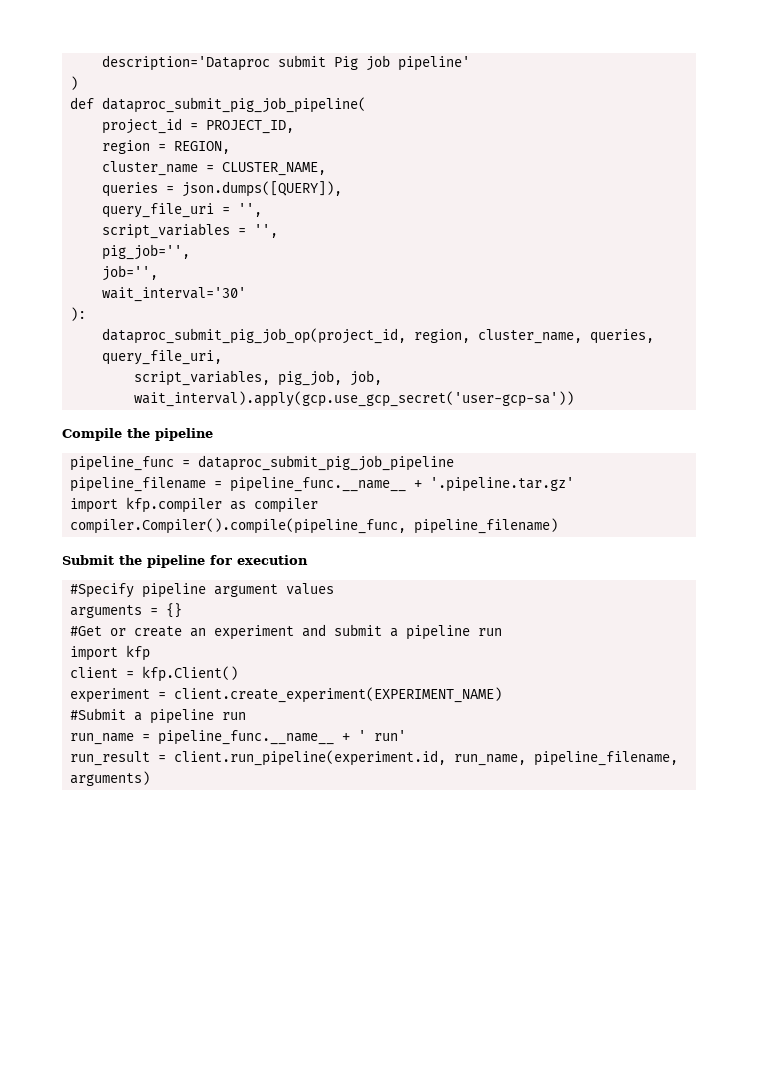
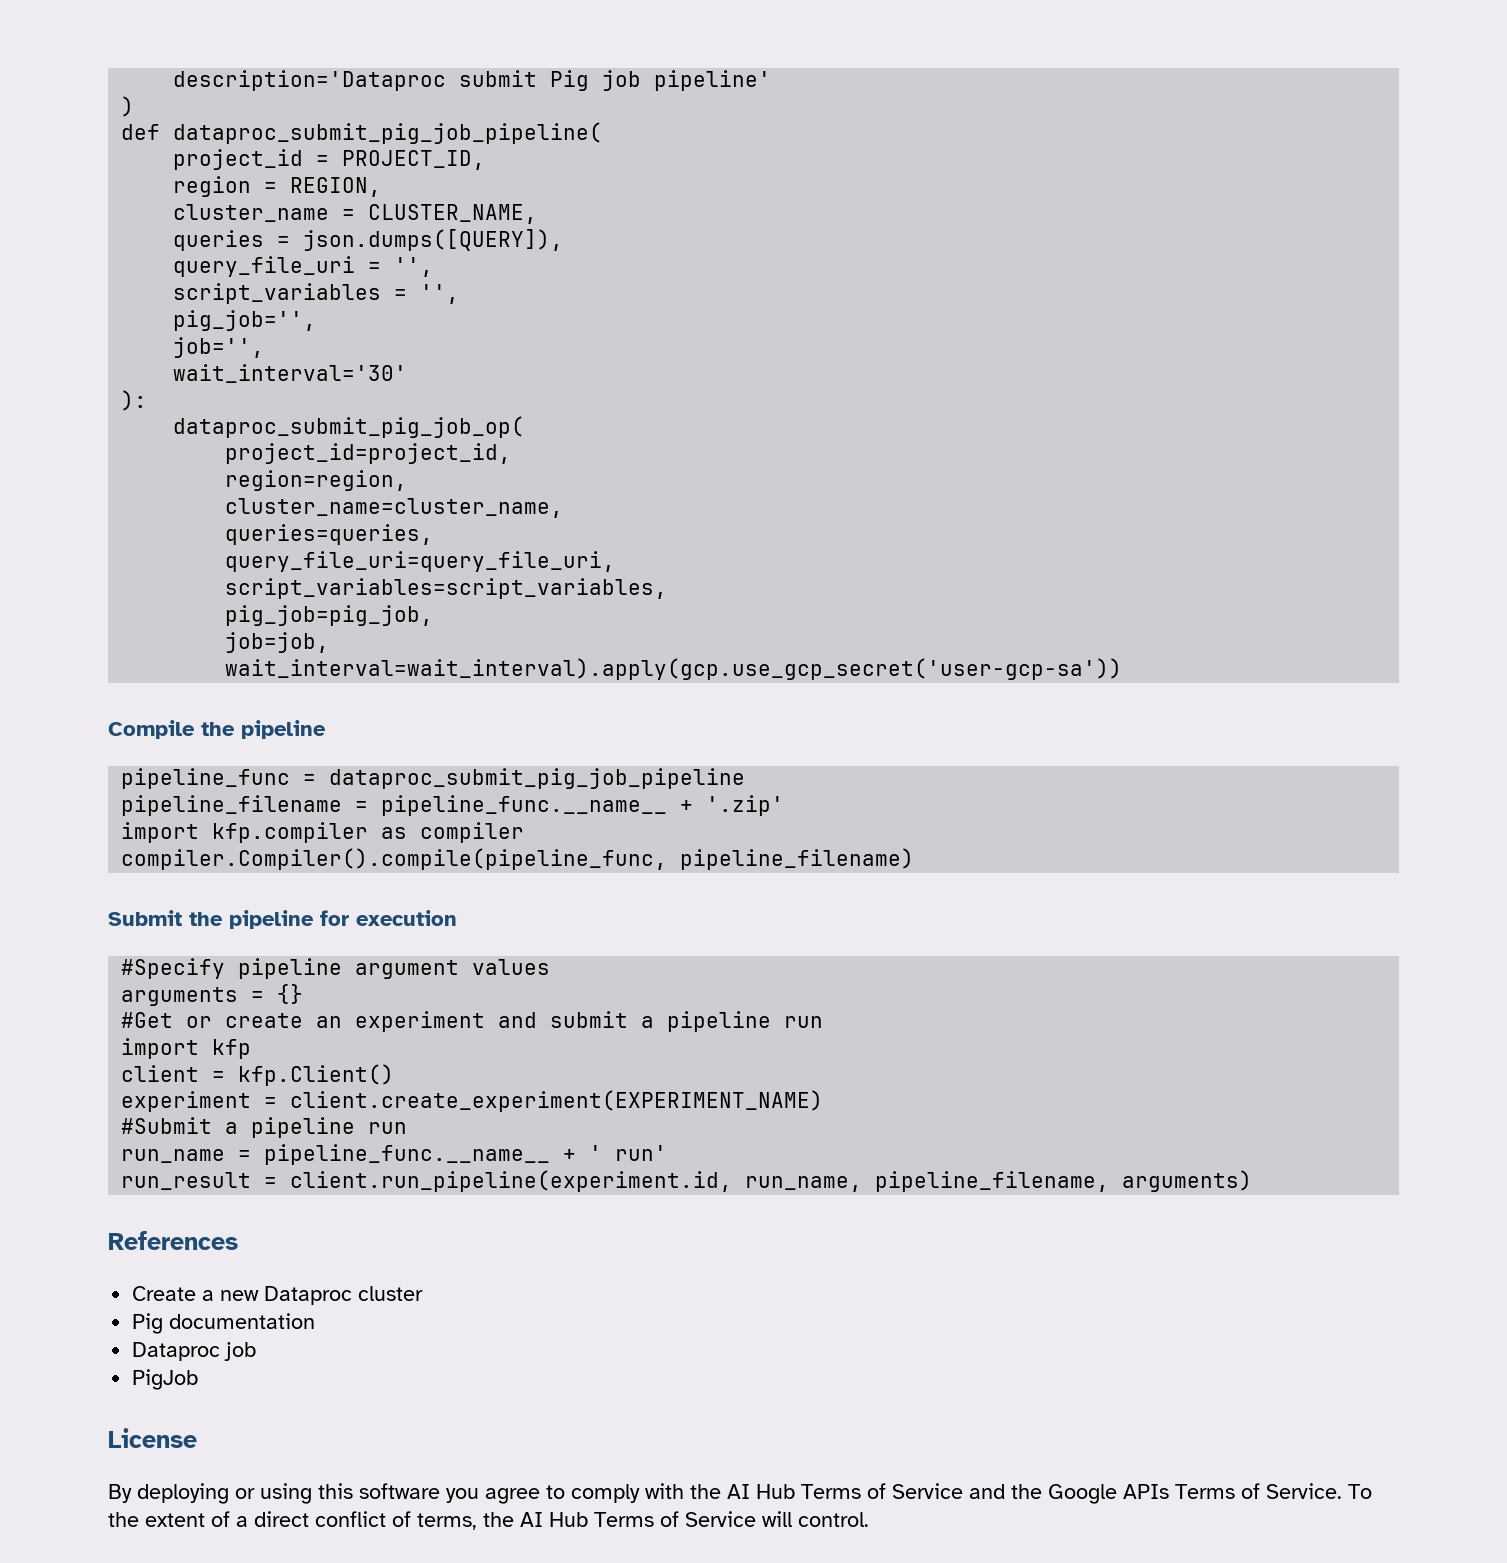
[101,328,654,344] [101,350,222,365] [133,370,382,386] [133,391,574,407] dataproc_submit_pig_job_op(project_id, region, cluster_name, queries, query_file_uri, // script_variables, pig_job, job, wait_interval).apply(gcp.use_gcp_secret('user-gcp-sa')) -> [173,416,525,438] [225,443,512,464] [225,470,408,491] [225,498,564,518] [225,524,434,545] [225,551,616,572] [225,578,668,599] [225,605,434,626] [225,632,330,653] [225,658,1123,680] dataproc_submit_pig_job_op( // project_id=project_id, // region=region, // cluster_name=cluster_name, // queries=queries, // query_file_uri=query_file_uri, // script_variables=script_variables, // pig_job=pig_job, // job=job, // wait_interval=wait_interval).apply(gcp.use_gcp_secret('user-gcp-sa'))
[429,477,574,492] '.pipeline.tar.gz' -> [706,795,785,816] '.zip'
(150, 778) none -> [108,1231,238,1250] [132,1286,424,1305] [132,1313,316,1334] [132,1342,257,1361] [132,1369,199,1390] [108,1428,197,1448] [108,1483,1372,1504] [108,1511,869,1530] // References // Create a new Dataproc cluster // Pig documentation // Dataproc job // PigJob // License // By deploying or using this software you agree to comply with the AI Hub Terms of Service and the Google APIs Terms of Service. To the extent of a direct conflict of terms, the AI Hub Terms of Service will control.

